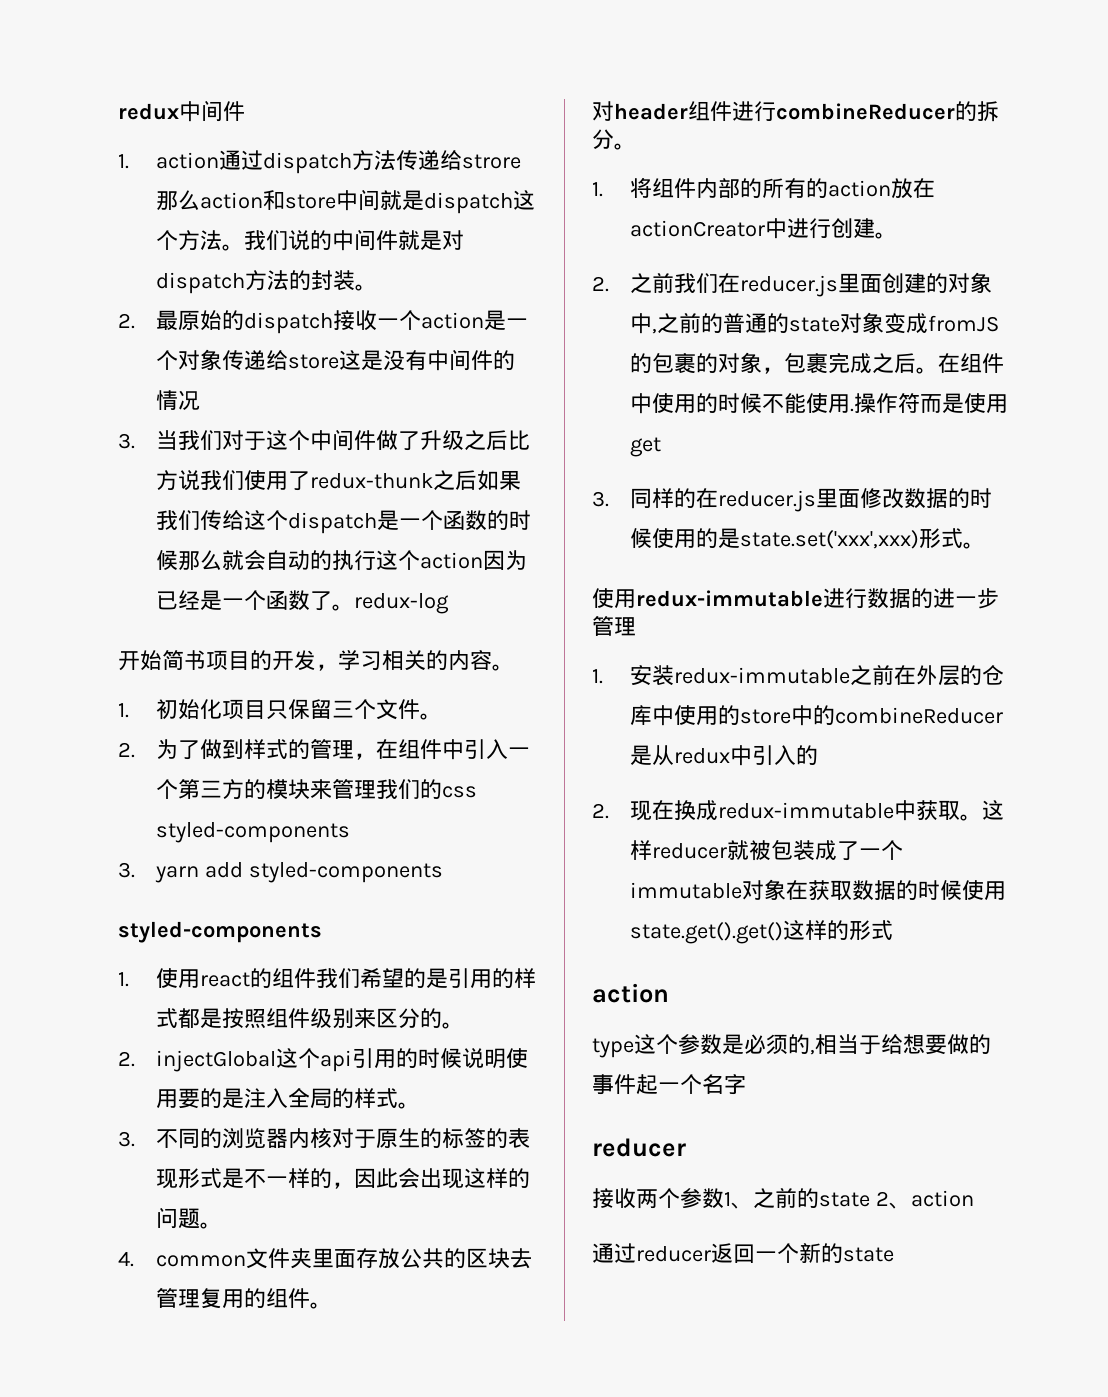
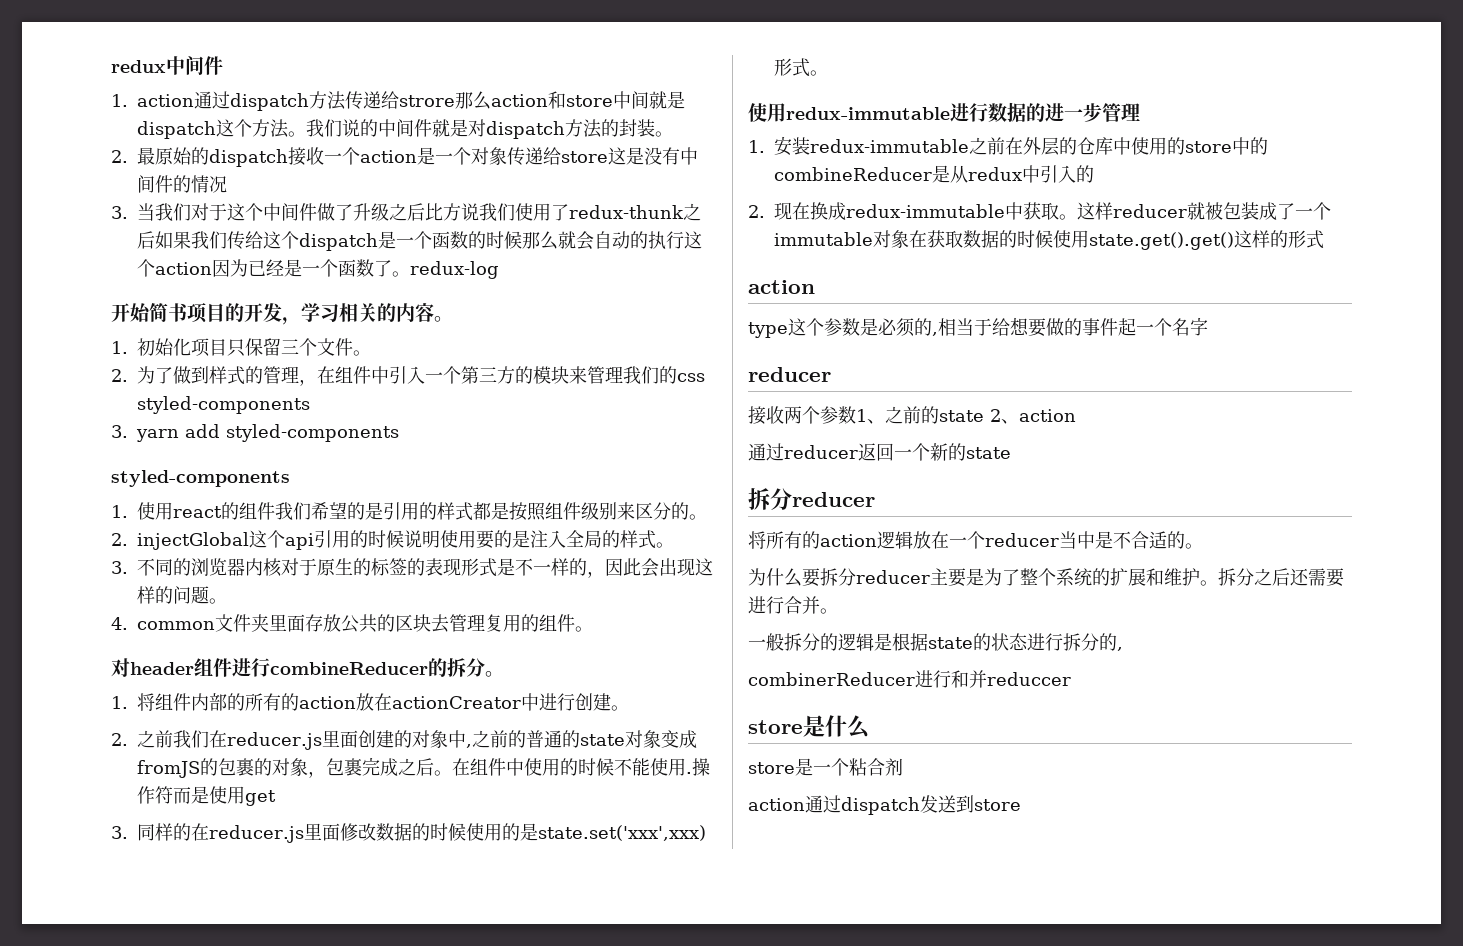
(894, 1254) none -> [748,488,875,510] [748,531,1203,549] [748,568,1344,587] [748,596,838,614] [748,633,1123,651] [748,670,1071,688] [748,715,870,739] [748,758,903,776] [748,795,1021,815] // 拆分reducer // 将所有的action逻辑放在一个reducer当中是不合适的。 // 为什么要拆分reducer主要是为了整个系统的扩展和维护。拆分之后还需要进行合并。 // 一般拆分的逻辑是根据state的状态进行拆分的, // combinerReducer进行和并reduccer // store是什么 // store是一个粘合剂 // action通过dispatch发送到store

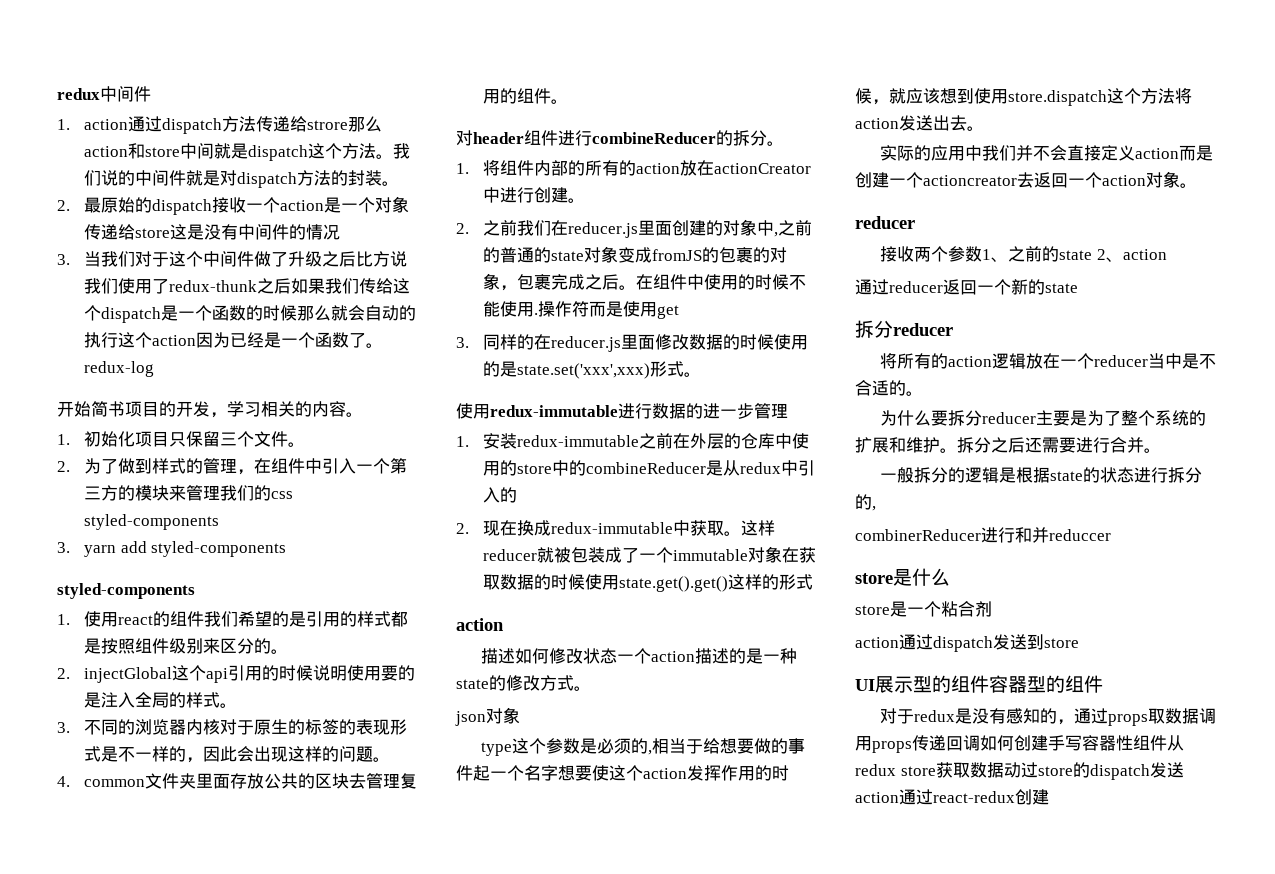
(815, 287) none -> [481,648,798,664] [456,675,591,691] [455,707,520,726] // 描述如何修改状态一个action描述的是一种state的修改方式。 // json对象
(1208, 326) none -> [558,765,789,781] [855,88,1192,106] [855,115,984,131] [880,145,1214,161] [855,171,1197,188] 想要使这个action发挥作用的时候，就应该想到使用store.dispatch这个方法将action发送出去。 // 实际的应用中我们并不会直接定义action而是创建一个actioncreator去返回一个action对象。
(1021, 805) none -> [855,675,1103,693] [880,708,1217,726] [855,735,1184,753] [855,762,1184,780] [855,789,1049,805] // UI展示型的组件容器型的组件 // 对于redux是没有感知的，通过props取数据调用props传递回调如何创建手写容器性组件从redux store获取数据动过store的dispatch发送action通过react-redux创建

